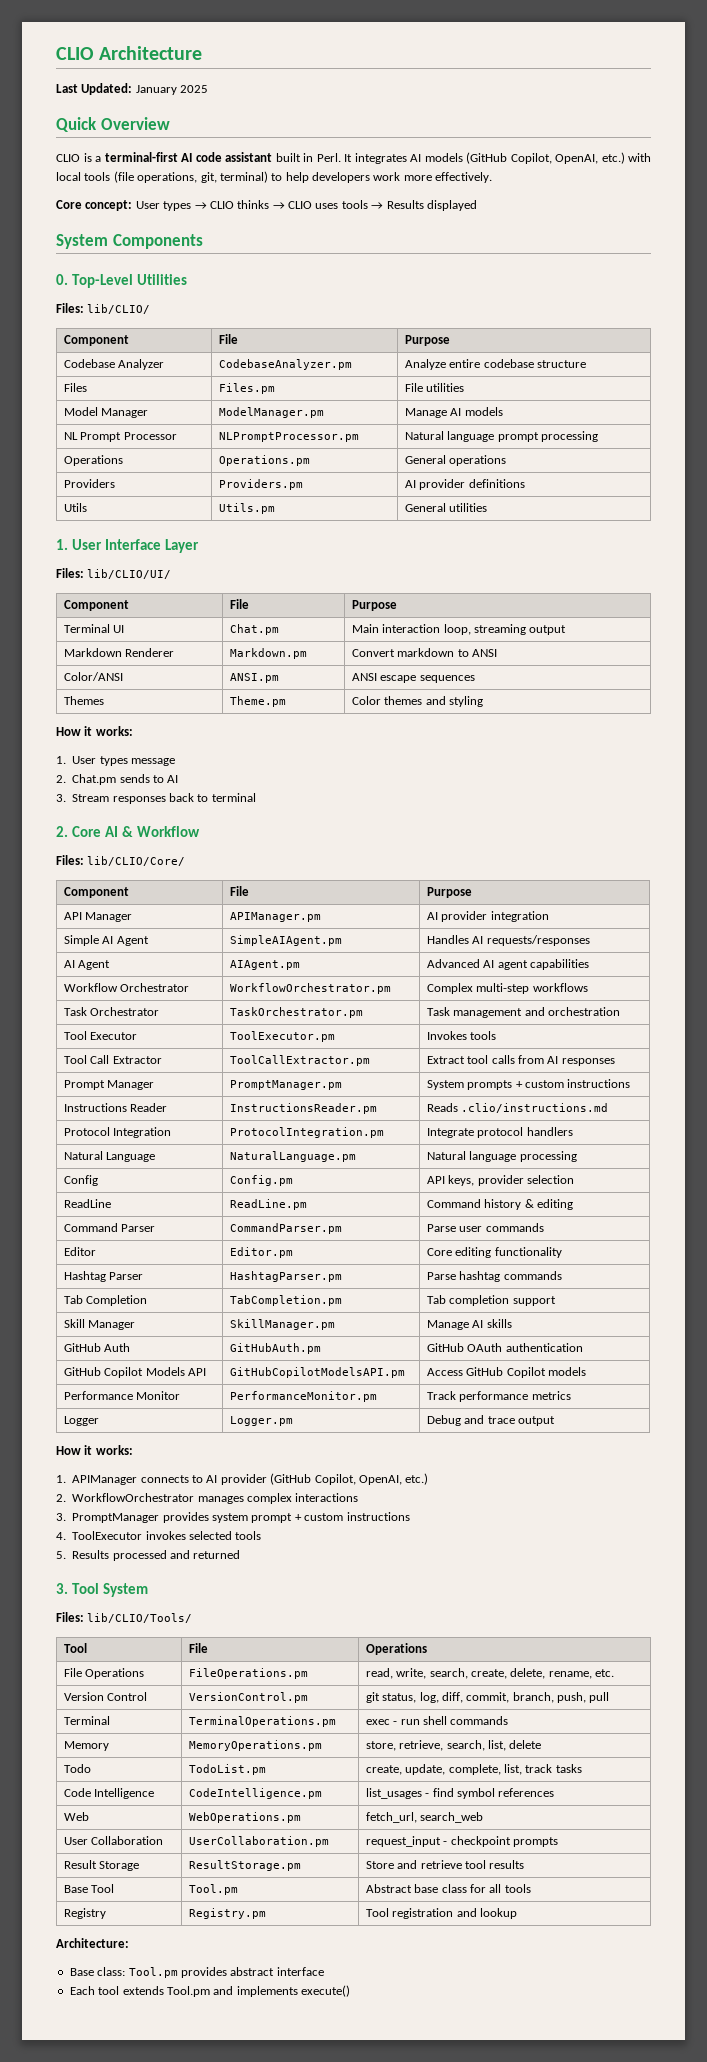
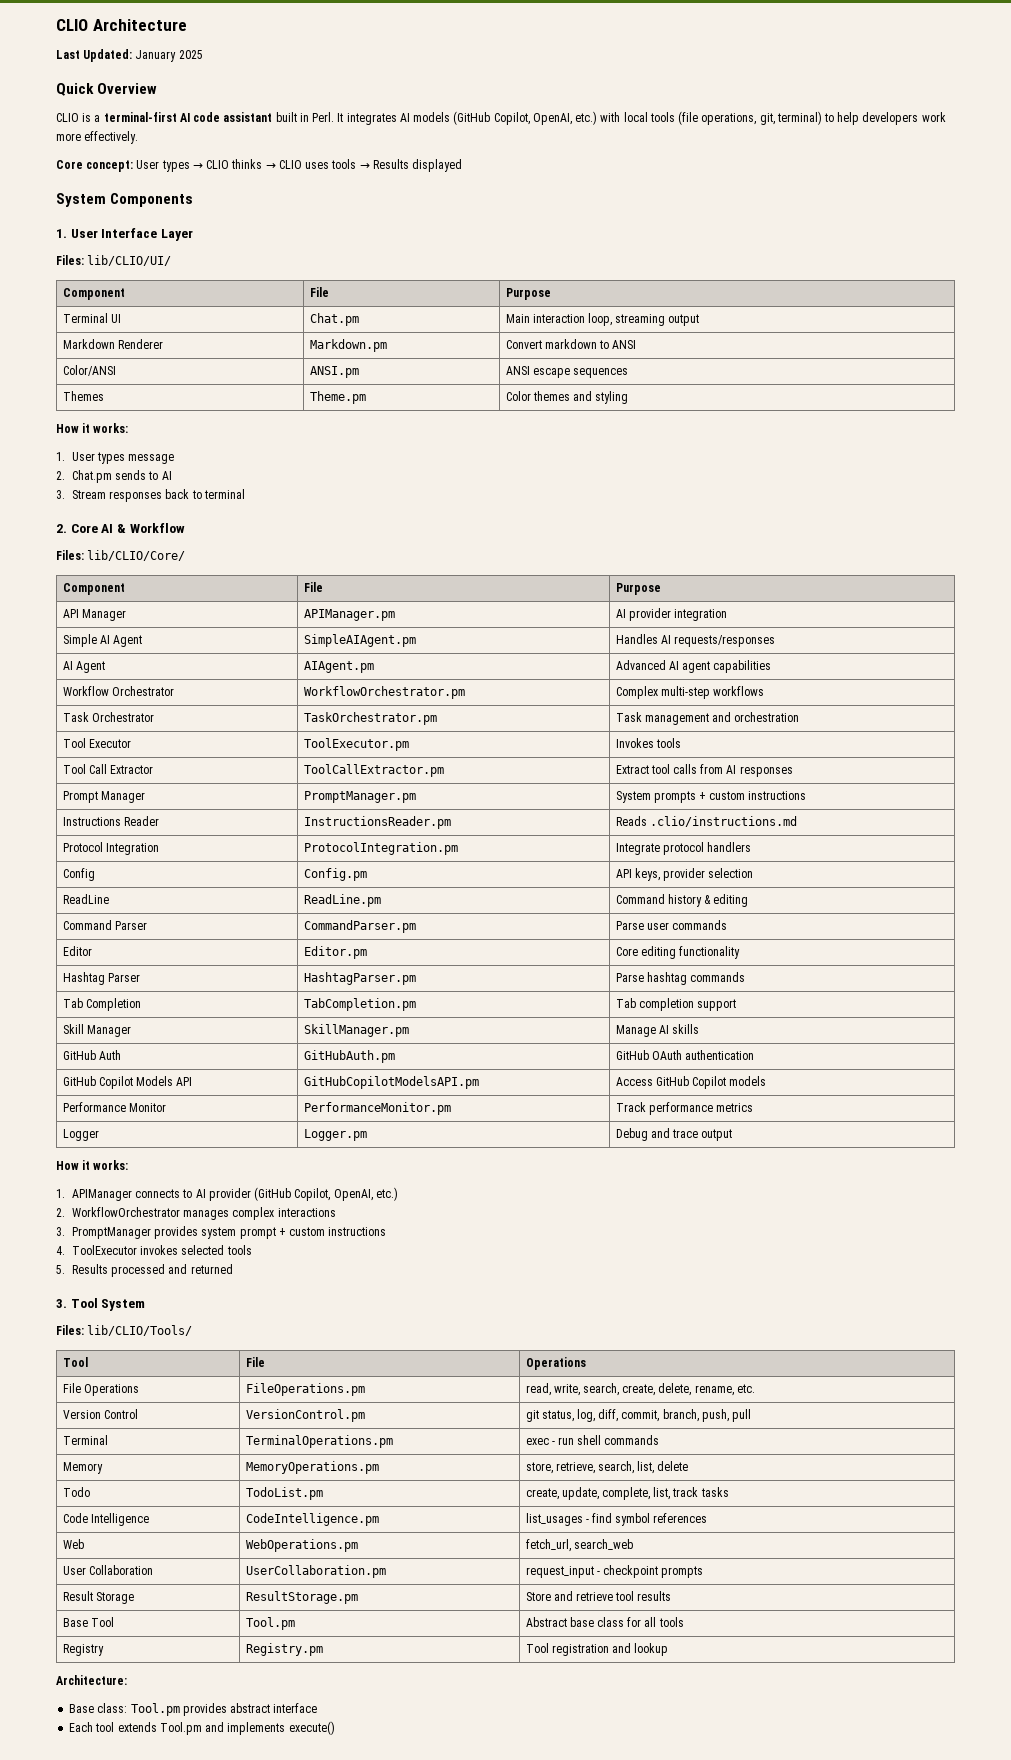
[56,274,187,288] [56,303,151,314] [63,335,129,346] [218,334,238,344] [404,335,450,346] [63,359,165,370] [218,359,352,370] [404,359,586,370] [63,383,87,392] [218,383,275,394] [404,383,465,392] [63,407,149,418] [218,407,324,418] [404,407,503,418] [63,432,177,442] [218,432,359,442] [404,431,598,442] [63,455,123,466] [218,455,310,466] [404,455,507,466] [63,479,115,488] [218,479,303,490] [404,479,525,490] [63,503,87,512] [218,503,275,514] [404,503,488,512] // 0. Top-Level Utilities // Files: lib/CLIO/ // Component | File | Purpose // Codebase Analyzer | CodebaseAnalyzer.pm | Analyze entire codebase structure // Files | Files.pm | File utilities // Model Manager | ModelManager.pm | Manage AI models // NL Prompt Processor | NLPromptProcessor.pm | Natural language prompt processing // Operations | Operations.pm | General operations // Providers | Providers.pm | AI provider definitions // Utils | Utils.pm | General utilities -> (194, 200) none
[63,1151,156,1162] [229,1151,356,1162] [426,1151,577,1162] // Natural Language | NaturalLanguage.pm | Natural language processing -> (752, 847) none

